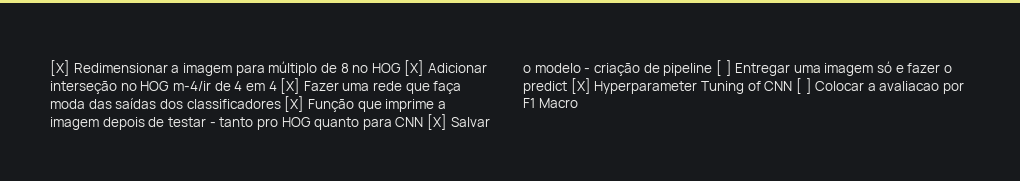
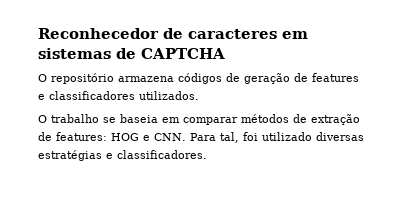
[50,60,488,76] [50,78,462,94] [50,96,446,112] [50,114,490,130] [523,60,953,76] [523,78,965,94] [523,98,578,108] [X] Redimensionar a imagem para múltiplo de 8 no HOG [X] Adicionar interseção no HOG m-4/ir de 4 em 4 [X] Fazer uma rede que faça moda das saídas dos classificadores [X] Função que imprime a imagem depois de testar - tanto pro HOG quanto para CNN [X] Salvar o modelo - criação de pipeline [ ] Entregar uma imagem só e fazer o predict [X] Hyperparameter Tuning of CNN [ ] Colocar a avaliacao por F1 Macro -> [38,28,308,39] [38,48,225,59] [38,73,359,84] [38,91,199,100] [38,114,360,125] [38,132,364,143] [38,150,207,161] Reconhecedor de caracteres em sistemas de CAPTCHA // O repositório armazena códigos de geração de features e classificadores utilizados. // O trabalho se baseia em comparar métodos de extração de features: HOG e CNN. Para tal, foi utilizado diversas estratégias e classificadores.

